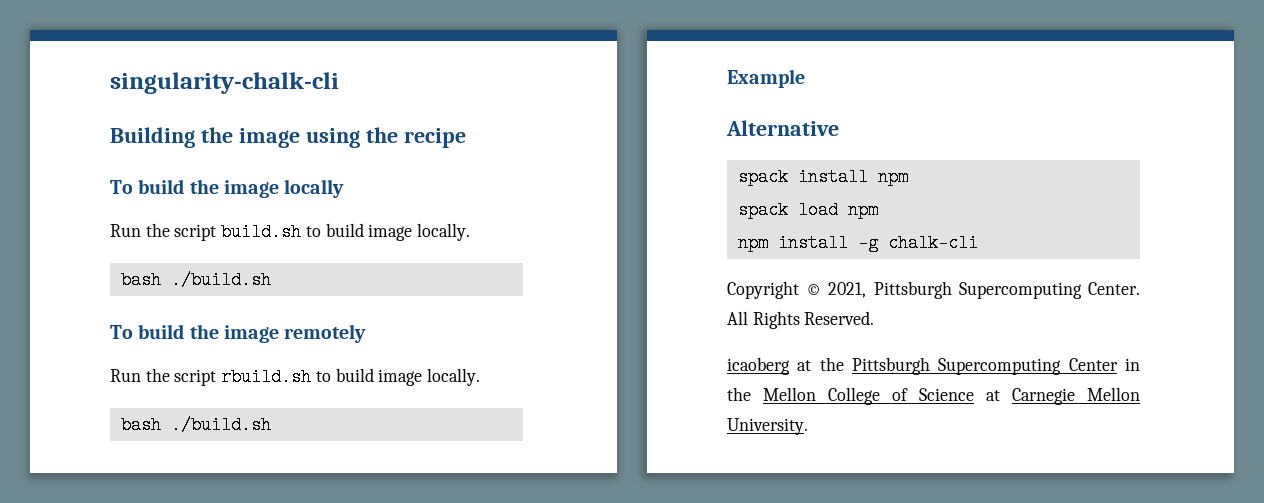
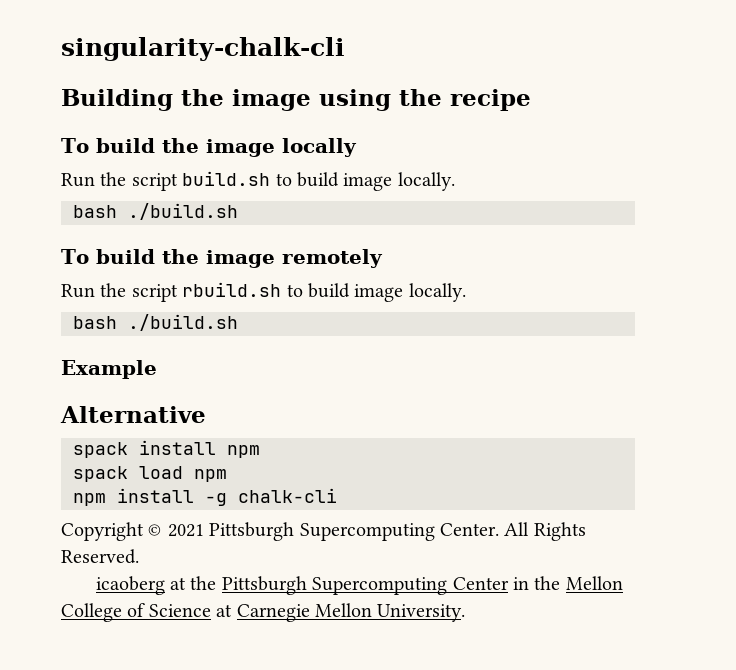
[828,282,867,298] 2021, -> [167,524,204,537] 2021

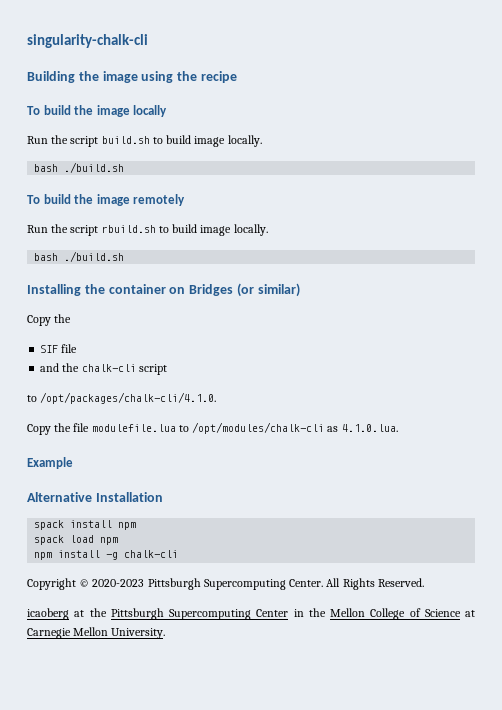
(238, 322) none -> [27,283,300,297] [27,314,72,326] [40,344,78,353] [40,363,167,375] [27,392,217,404] [27,422,398,435] // Installing the container on Bridges (or similar) // Copy the // SIF file // and the chalk-cli script // to /opt/packages/chalk-cli/4.1.0. // Copy the file modulefile.lua to /opt/modules/chalk-cli as 4.1.0.lua.
(206, 414) none -> [95,492,163,502] Installation
[167,524,204,537] 2021 -> [92,579,145,587] 2020-2023

